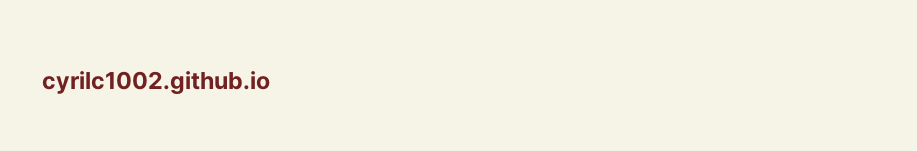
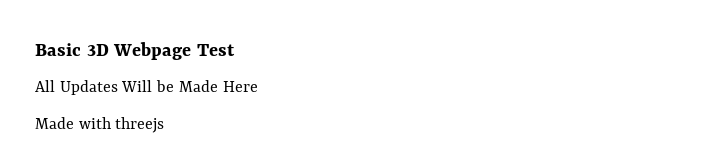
[42,71,270,95] cyrilc1002.github.io -> [35,42,235,60] [35,80,258,95] [35,117,165,133] Basic 3D Webpage Test // All Updates Will be Made Here // Made with threejs

